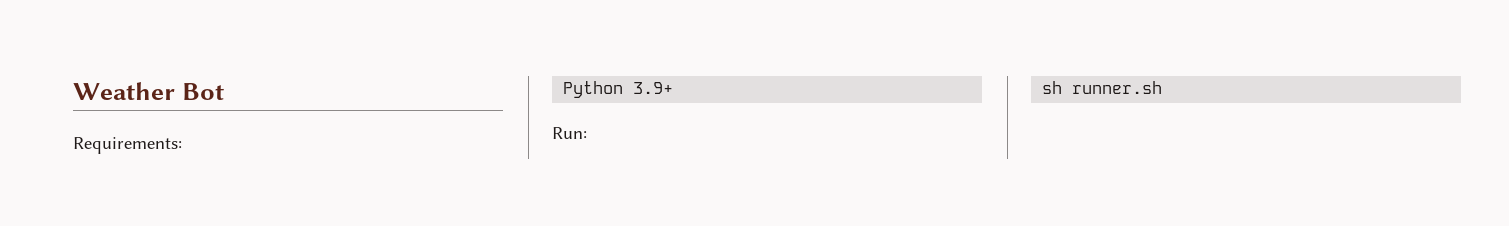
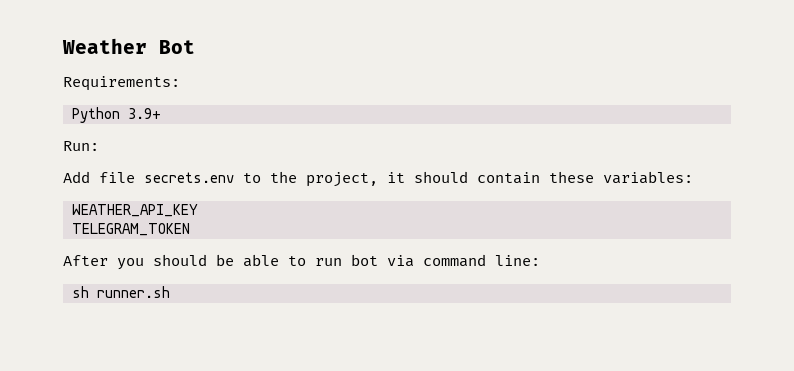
(587, 133) none -> [63,171,693,187] [72,204,198,217] [72,223,190,236] [63,254,540,270] // Add file secrets.env to the project, it should contain these variables: // WEATHER_API_KEY // TELEGRAM_TOKEN // After you should be able to run bot via command line:

